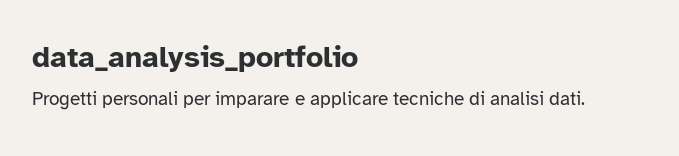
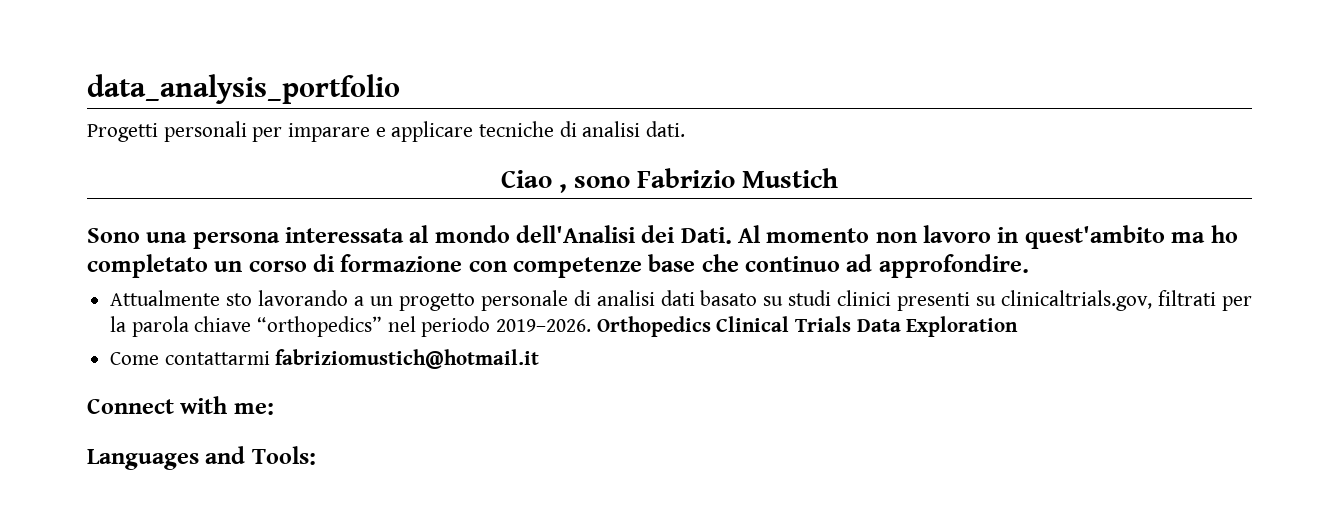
(586, 98) none -> [500,168,839,193] [87,225,1238,249] [87,254,1029,278] [110,290,1252,311] [110,316,1019,337] [110,349,540,369] [87,396,274,415] [87,446,316,470] // Ciao , sono Fabrizio Mustich // Sono una persona interessata al mondo dell'Analisi dei Dati. Al momento non lavoro in quest'ambito ma ho completato un corso di formazione con competenze base che continuo ad approfondire. // Attualmente sto lavorando a un progetto personale di analisi dati basato su studi clinici presenti su clinicaltrials.gov, filtrati per la parola chiave “orthopedics” nel periodo 2019–2026. Orthopedics Clinical Trials Data Exploration // Come contattarmi fabriziomustich@hotmail.it // Connect with me: // Languages and Tools:

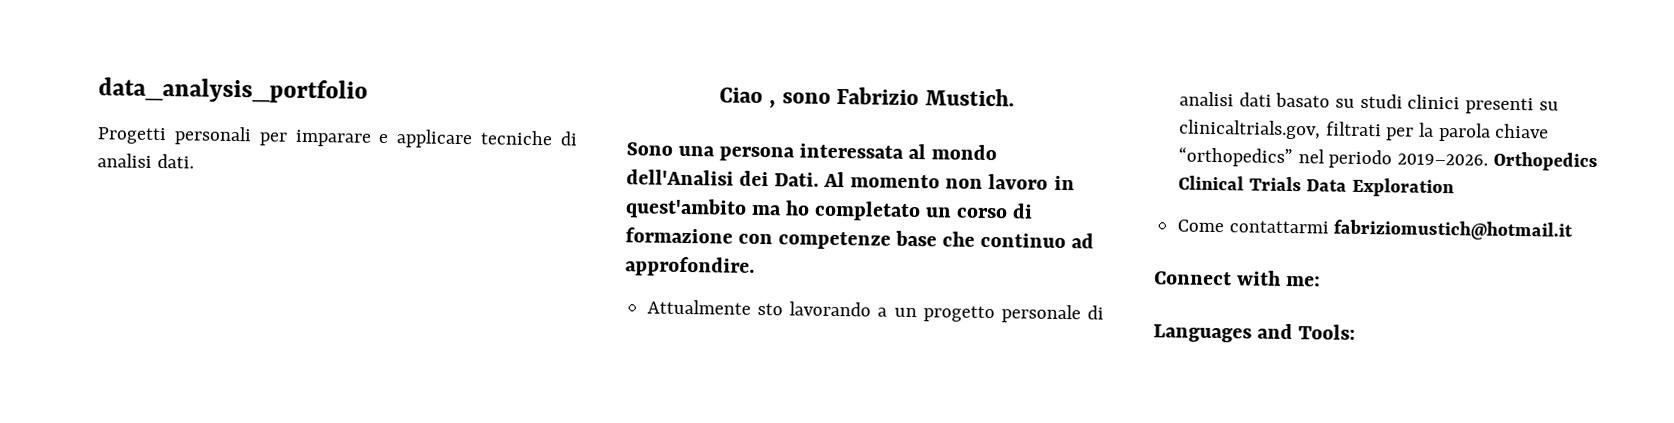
[742,168,839,188] Mustich -> [924,88,1015,107] Mustich.

